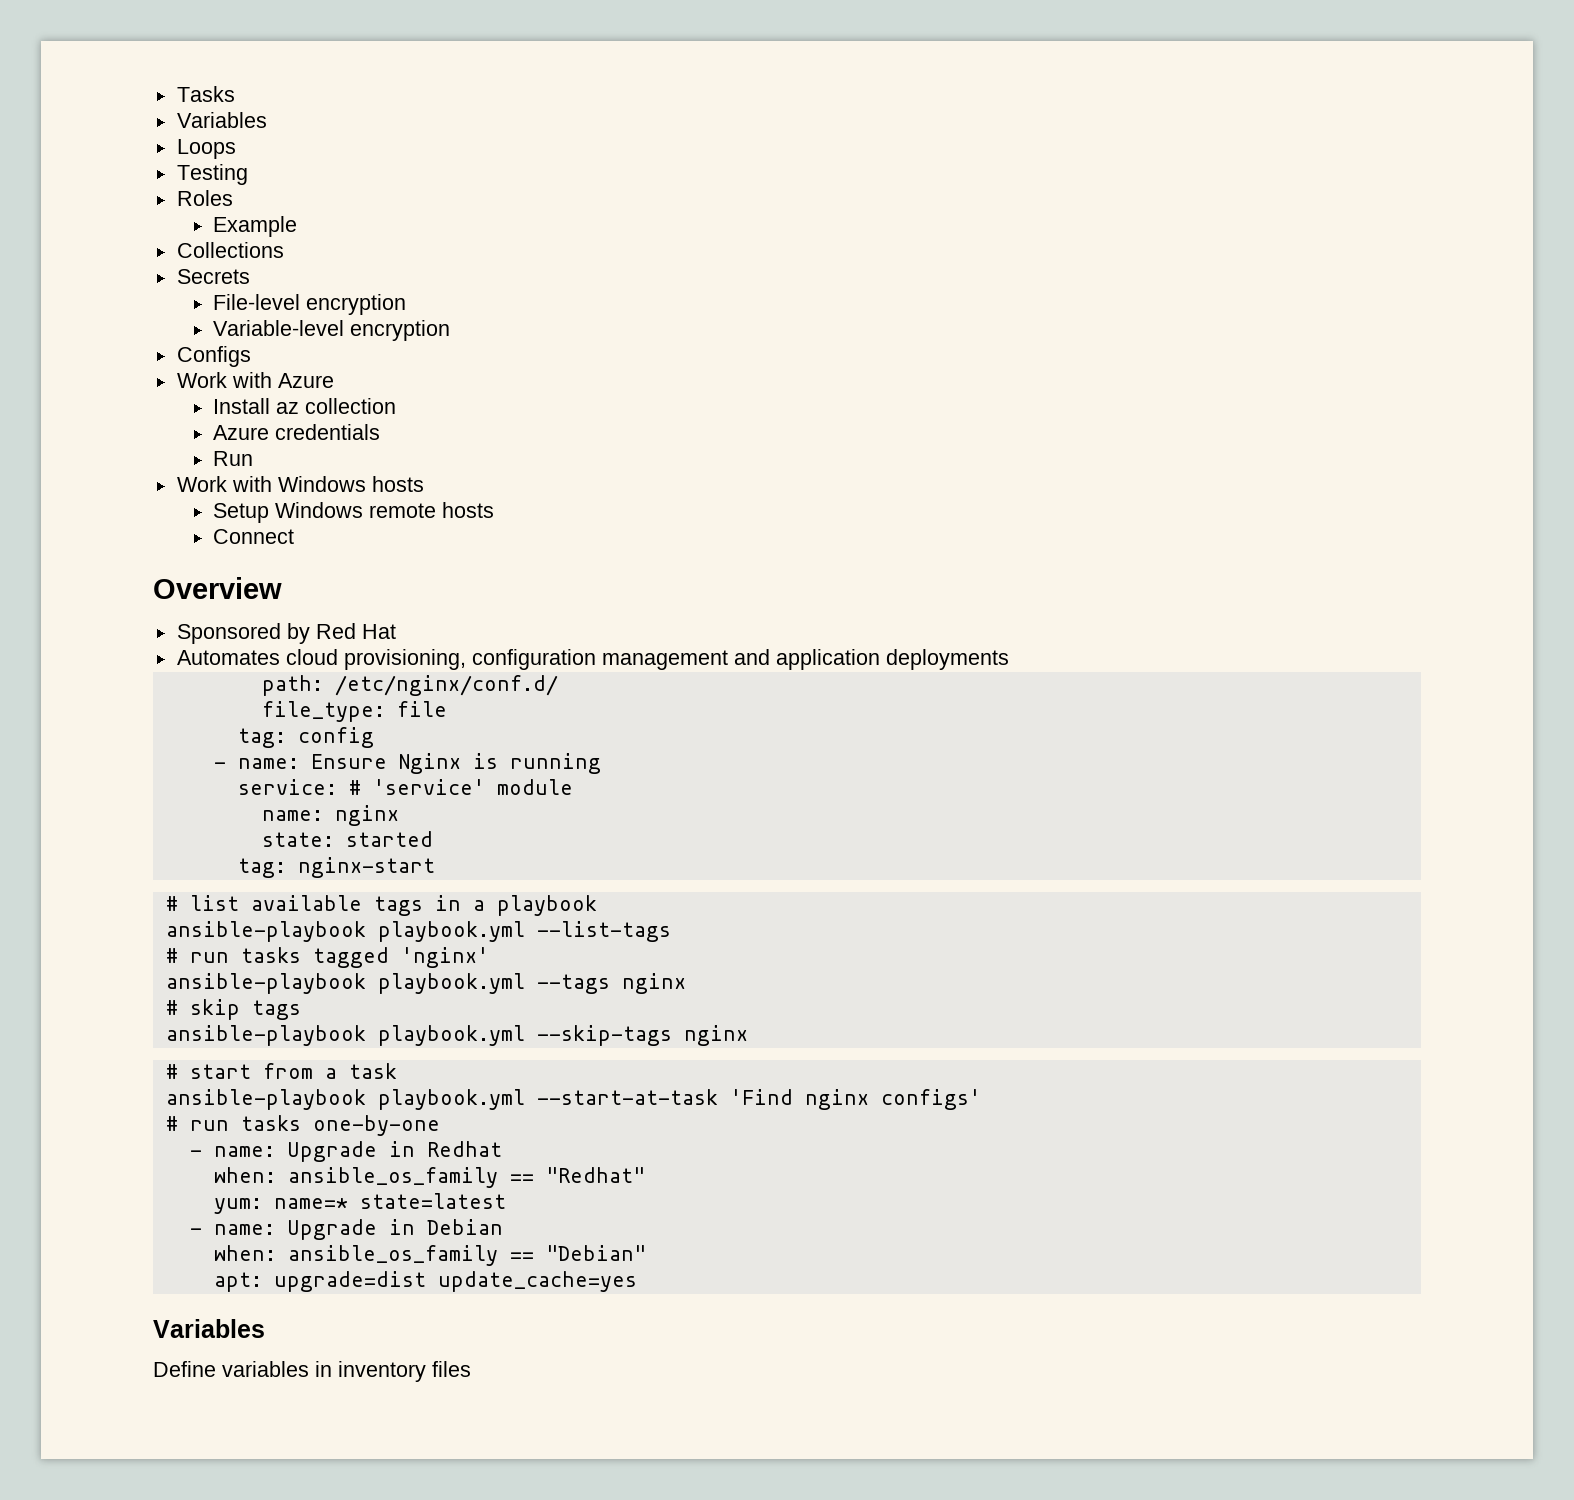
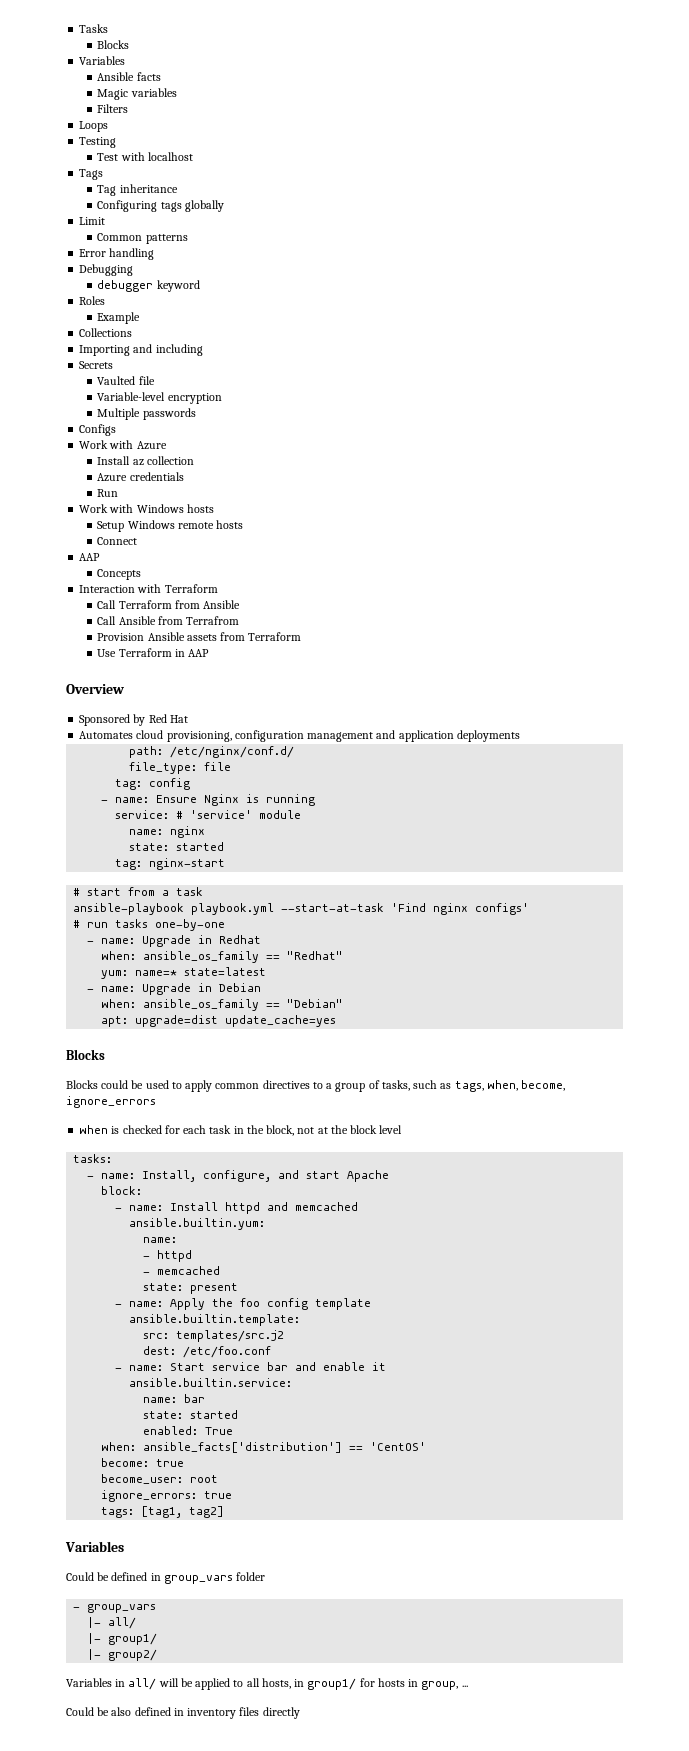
[176,112,267,128] [176,139,236,159] [176,164,248,185] // Variables // Loops // Testing -> [97,40,130,49] [79,56,126,65] [97,72,161,81] [97,88,177,100] [97,104,129,113] [79,121,109,132] [79,137,117,148] [97,152,193,161] [79,169,104,180] [97,184,178,196] [97,200,224,212] [79,217,106,225] [97,233,188,244] [79,248,155,260] [79,264,134,276] [97,280,200,292] // Blocks // Variables // Ansible facts // Magic variables // Filters // Loops // Testing // Test with localhost // Tags // Tag inheritance // Configuring tags globally // Limit // Common patterns // Error handling // Debugging // debugger keyword
(284, 250) none -> [79,344,203,356] // Importing and including
[213,294,407,315] File-level encryption -> [97,376,155,385] Vaulted file
(451, 330) none -> [97,408,196,420] // Multiple passwords
(295, 536) none -> [79,553,101,561] [97,569,142,580] [79,584,218,593] [97,600,241,609] [97,616,240,625] [97,632,302,641] [97,648,210,657] // AAP // Concepts // Interaction with Terraform // Call Terraform from Ansible // Call Ansible from Terrafrom // Provision Ansible assets from Terraform // Use Terraform in AAP
[165,895,597,916] [165,921,671,942] [165,947,489,968] [165,973,686,994] [165,999,301,1020] [165,1025,748,1046] // # list available tags in a playbook // ansible-playbook playbook.yml --list-tags // # run tasks tagged 'nginx' // ansible-playbook playbook.yml --tags nginx // # skip tags // ansible-playbook playbook.yml --skip-tags nginx -> (226, 864) none
[153,1319,265,1338] [153,1361,309,1377] Variables // Define variables -> [66,1049,105,1060] [66,1080,566,1092] [66,1096,156,1108] [79,1125,403,1136] [73,1154,113,1163] [87,1170,390,1182] [101,1186,143,1195] [115,1202,359,1214] [129,1218,266,1230] [143,1237,178,1243] [143,1250,193,1262] [143,1266,221,1275] [143,1283,239,1294] [115,1298,372,1310] [129,1314,301,1326] [143,1330,285,1342] [143,1346,272,1358] [115,1362,387,1371] [129,1378,293,1387] [143,1394,206,1403] [143,1410,239,1419] [143,1426,234,1435] [101,1442,427,1453] [101,1458,185,1467] [101,1474,219,1484] [101,1490,233,1502] [101,1506,225,1518] [65,1541,124,1552] [66,1572,266,1584] [73,1604,157,1613] [87,1617,137,1629] [87,1633,158,1645] [87,1649,158,1661] [66,1678,468,1690] [66,1707,171,1716] Blocks // Blocks could be used to apply common directives to a group of tasks, such as tags, when, become, ignore_errors // when is checked for each task in the block, not at the block level // tasks: // - name: Install, configure, and start Apache // block: // - name: Install httpd and memcached // ansible.builtin.yum: // name: // - httpd // - memcached // state: present // - name: Apply the foo config template // ansible.builtin.template: // src: templates/src.j2 // dest: /etc/foo.conf // - name: Start service bar and enable it // ansible.builtin.service: // name: bar // state: started // enabled: True // when: ansible_facts['distribution'] == 'CentOS' // become: true // become_user: root // ignore_errors: true // tags: [tag1, tag2] // Variables // Could be defined in group_vars folder // - group_vars // |- all/ // |- group1/ // |- group2/ // Variables in all/ will be applied to all hosts, in group1/ for hosts in group, ... // Could be also defined
(471, 1369) none -> [262,1707,300,1719] directly

